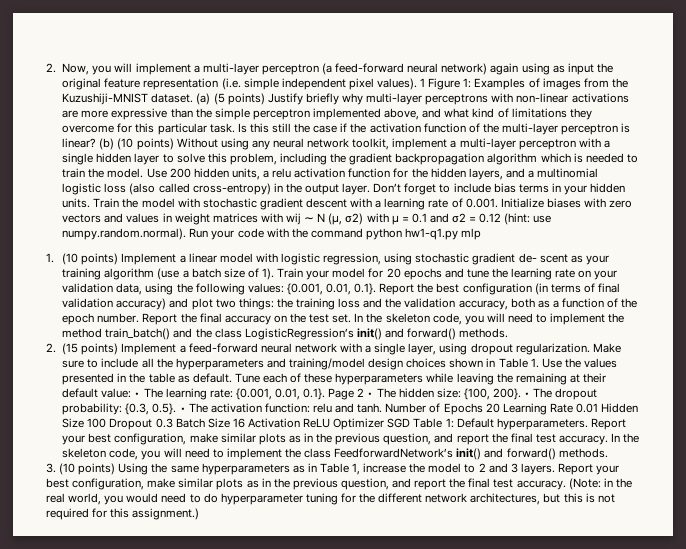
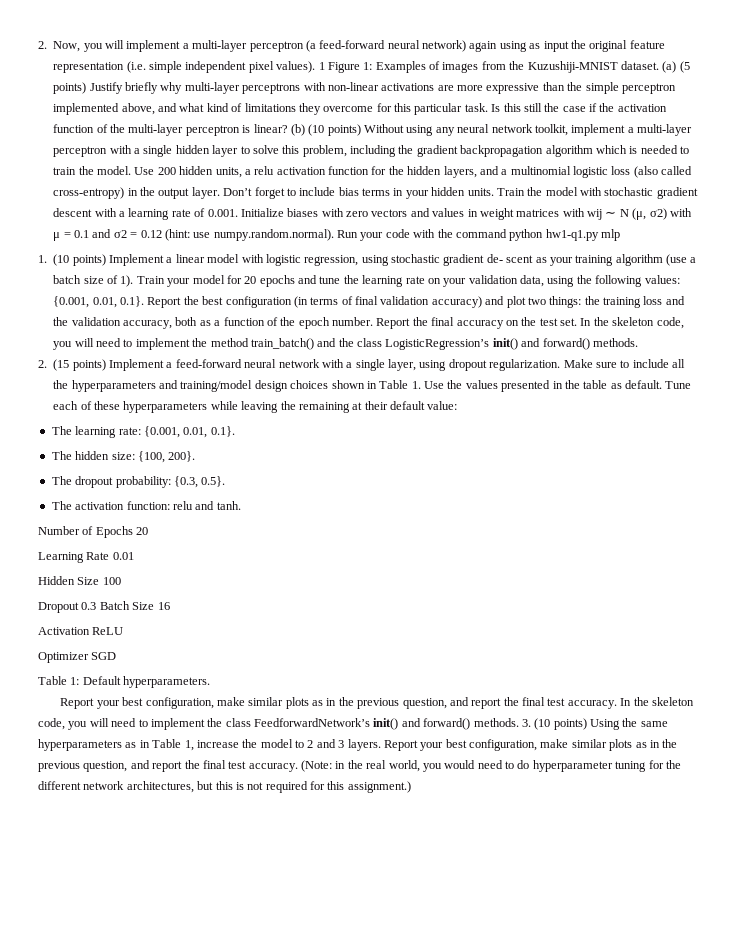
[134,392,141,397] • -> (458, 405) //
[328,388,374,400] Page 2 • -> (235, 431) //
[524,392,531,397] • -> (196, 456) //
[179,407,186,412] • -> (226, 481) //
(383, 408) none -> (241, 505) //
(500, 408) none -> (149, 531) //
(598, 408) none -> (134, 556) //
(107, 423) none -> (121, 581) //
(245, 423) none -> (170, 606) //
(331, 423) none -> (124, 631) //
(411, 423) none -> (117, 656) //
(588, 424) none -> (211, 682) //
(608, 453) // -> (519, 722) none

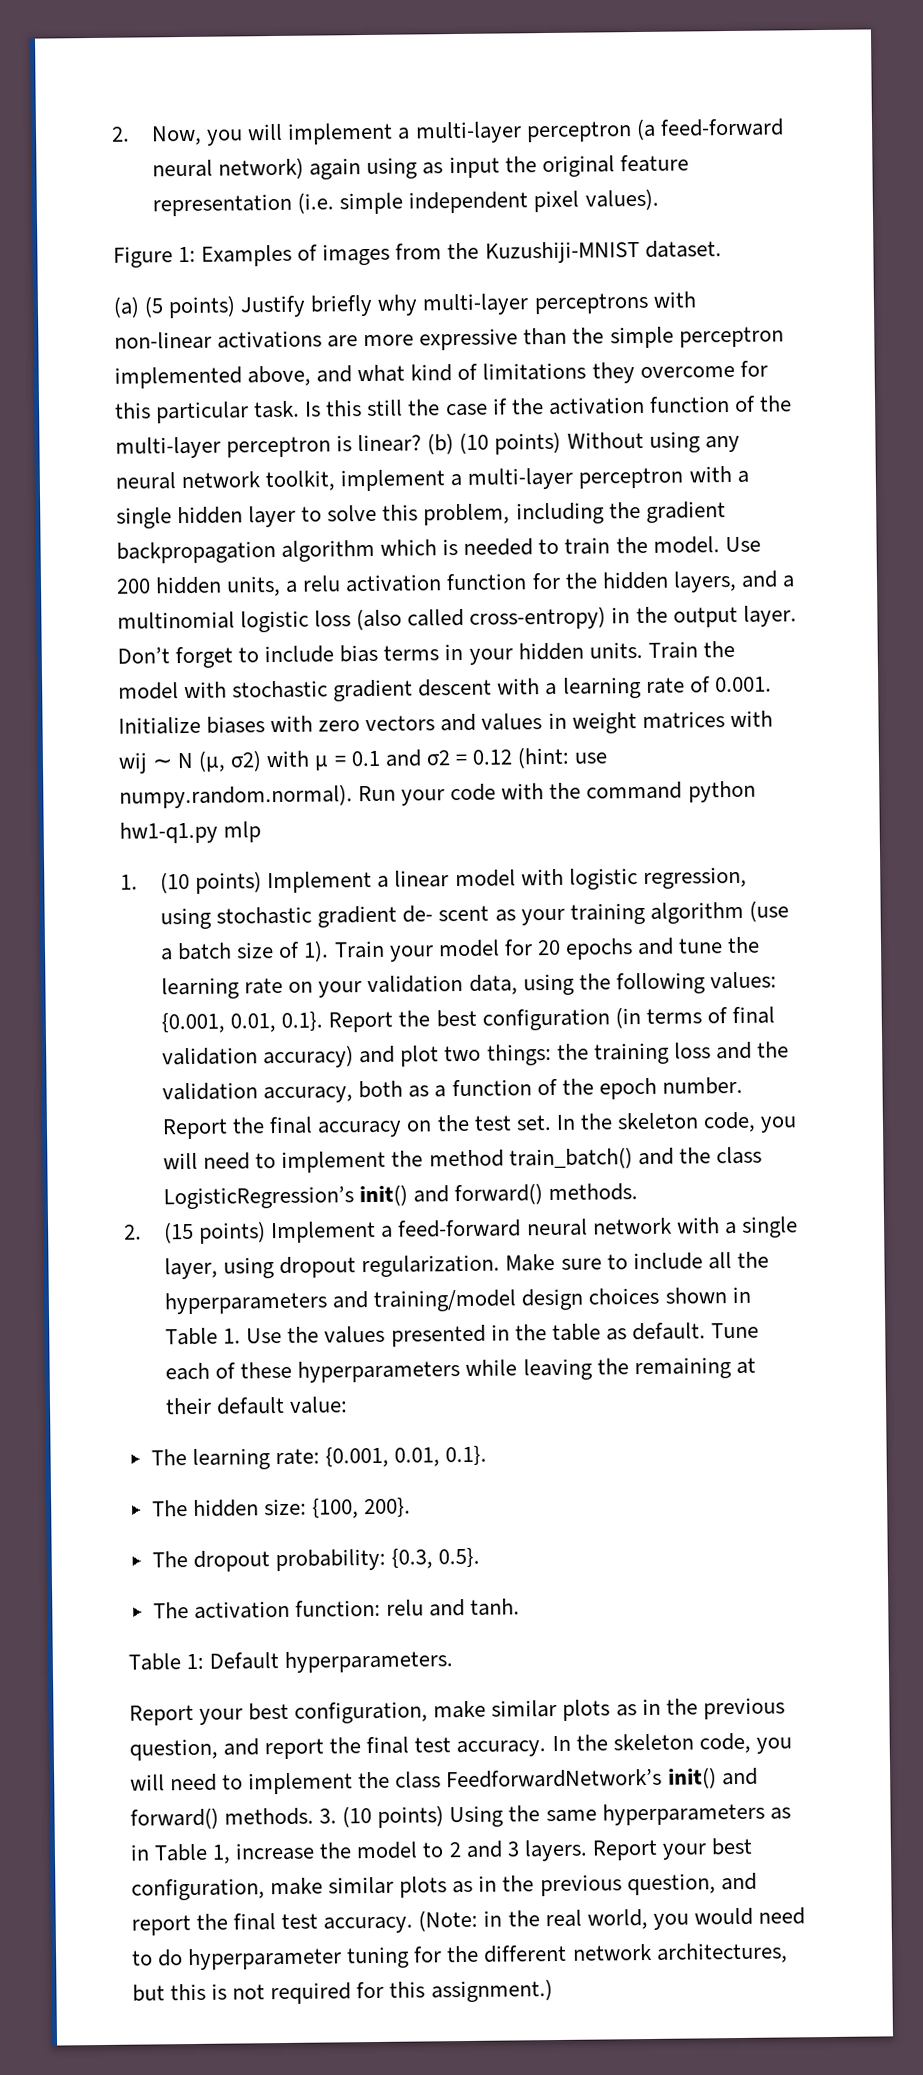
[318,62,325,70] 1 -> (659, 199) //
(659, 65) none -> (722, 249) //
[38,526,149,538] [38,552,134,563] [38,576,121,585] [38,601,170,613] [38,627,124,635] [38,652,117,663] // Number of Epochs 20 // Learning Rate 0.01 // Hidden Size 100 // Dropout 0.3 Batch Size 16 // Activation ReLU // Optimizer SGD -> (521, 1607) none

